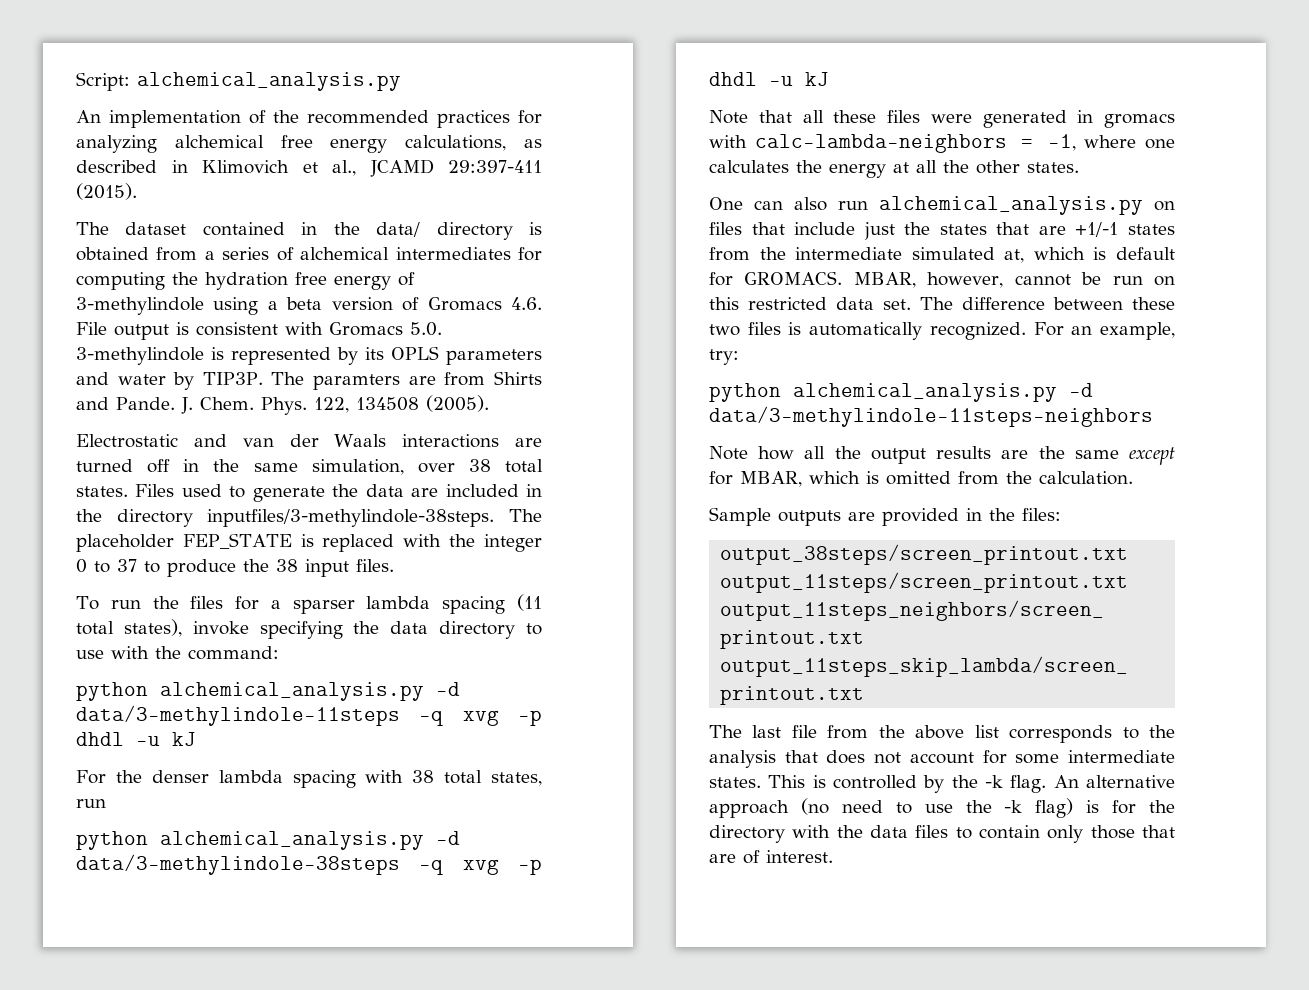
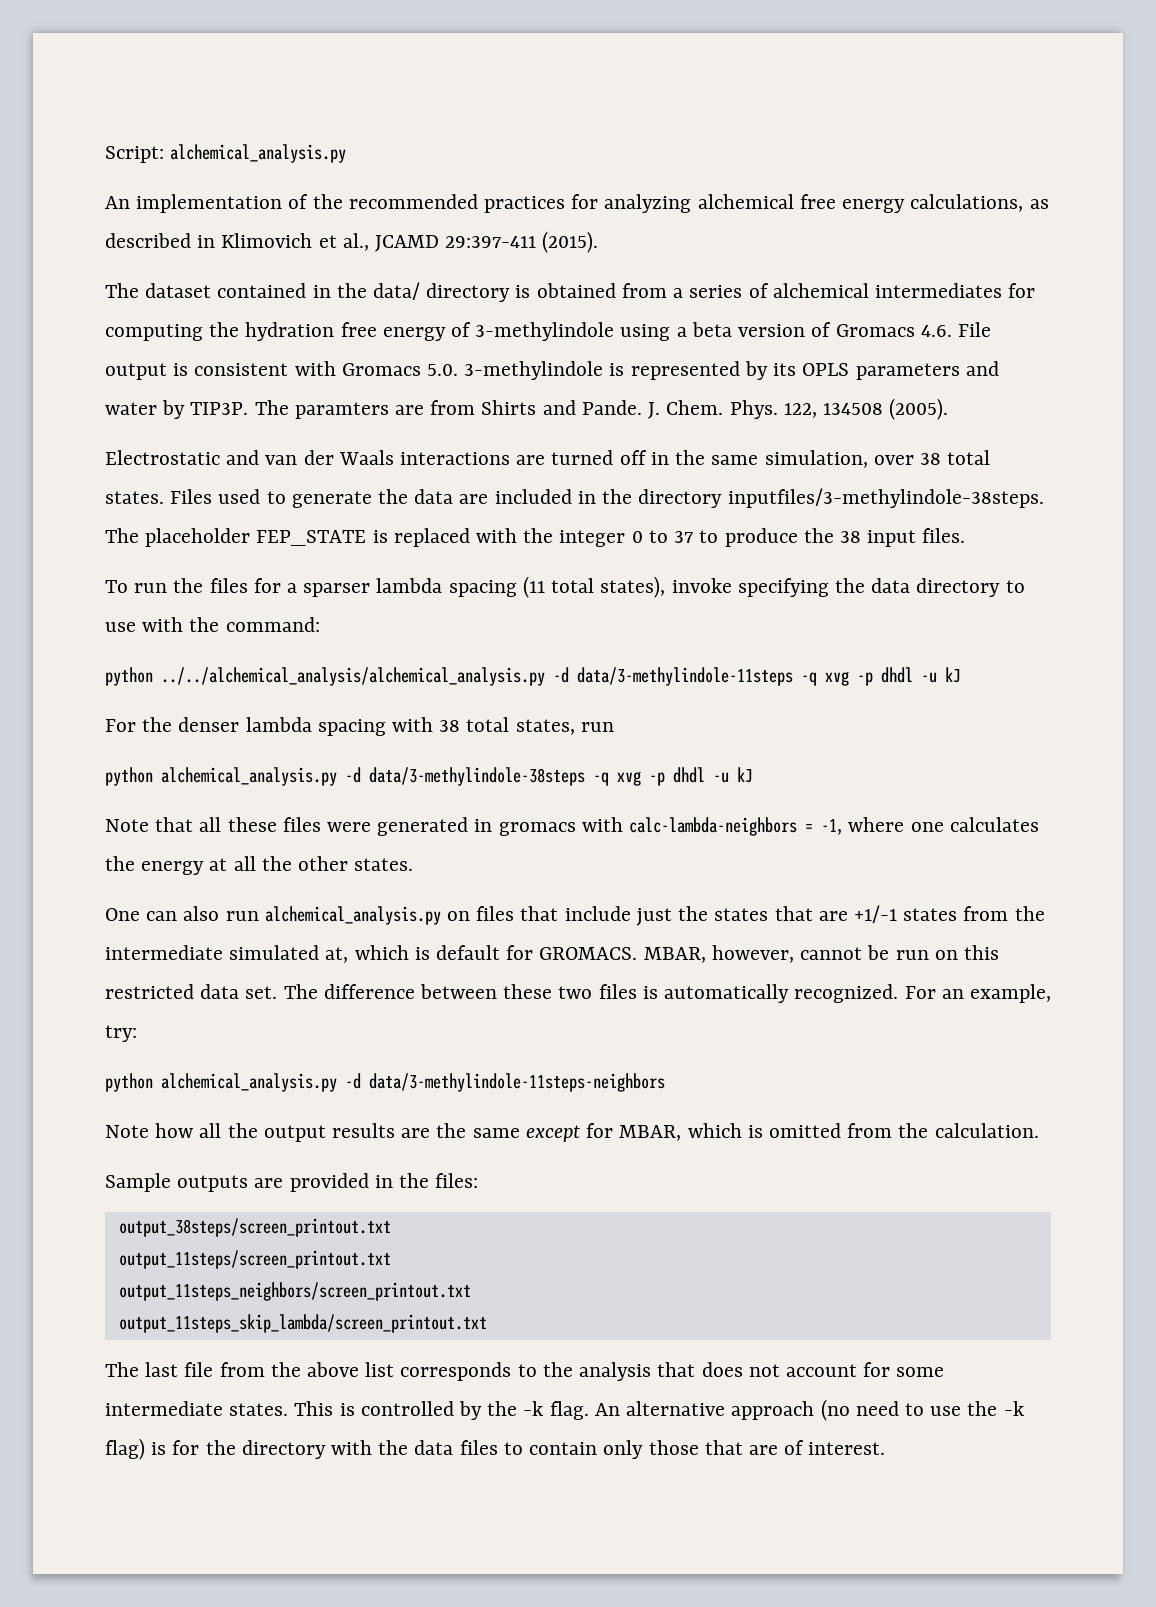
[160,682,424,701] alchemical_analysis.py -> [161,667,545,686] ../../alchemical_analysis/alchemical_analysis.py

